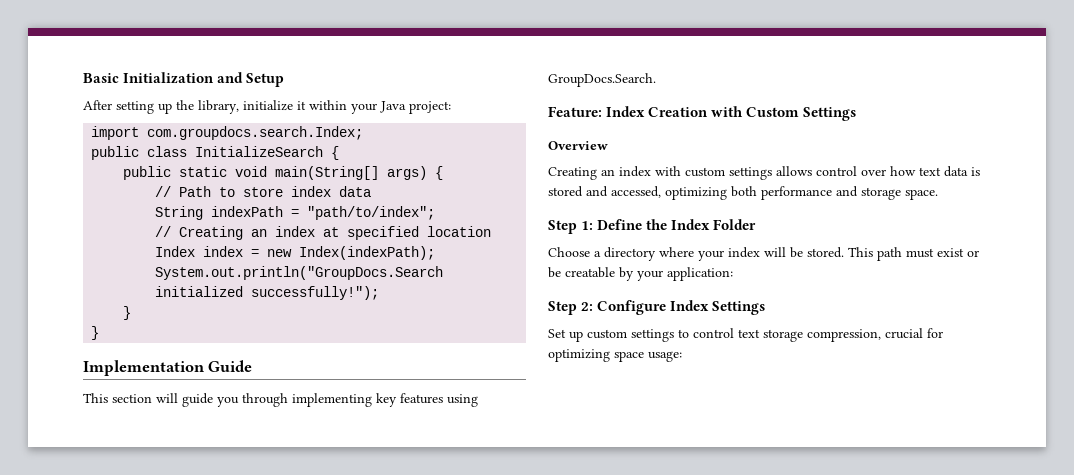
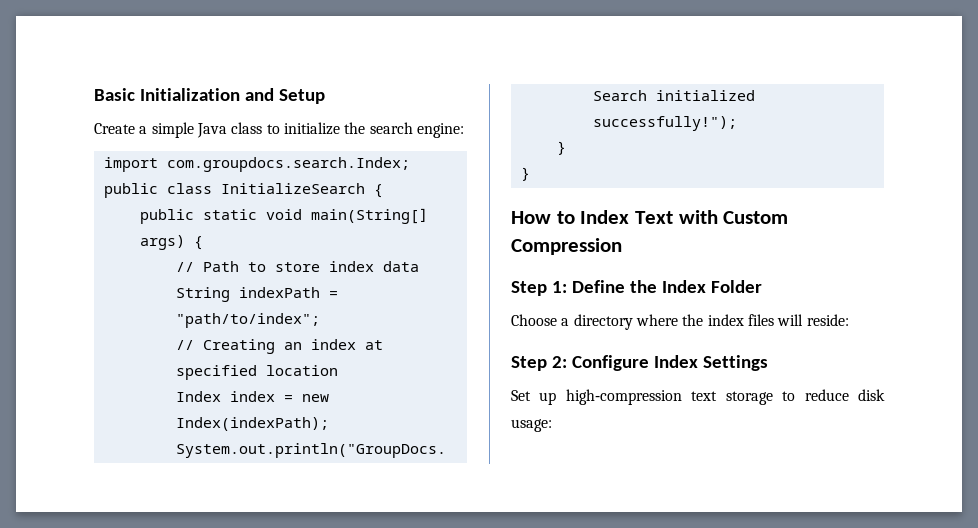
[83,100,451,114] After setting up the library, initialize it within your Java project: -> [94,122,464,138] Create a simple Java class to initialize the search engine:
[83,360,253,376] [83,393,478,407] [548,73,656,87] [548,106,857,121] [548,141,608,150] [548,166,980,180] [548,186,938,200] Implementation Guide // This section will guide you through implementing key features using GroupDocs.Search. // Feature: Index Creation with Custom Settings // Overview // Creating an index with custom settings allows control over how text data is stored and accessed, optimizing both performance and storage space. -> [511,210,789,224] [511,238,622,255] How to Index Text with Custom Compression
[698,247,979,261] [548,267,733,281] your index will be stored. This path must exist or be creatable by your application: -> [682,314,849,326] the index files will reside:
[587,328,943,342] [548,349,644,362] custom settings to control text storage compression, crucial for optimizing space -> [565,389,885,405] high‑compression text storage to reduce disk

